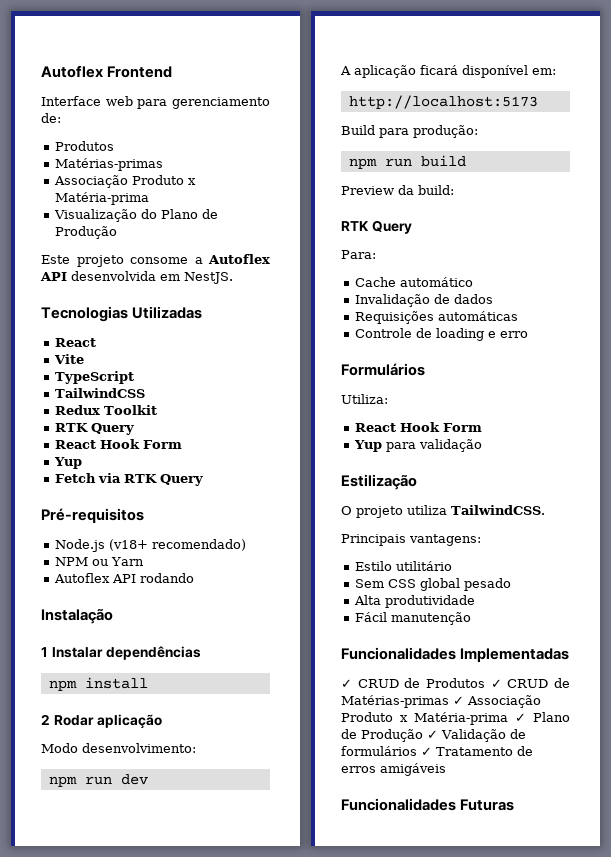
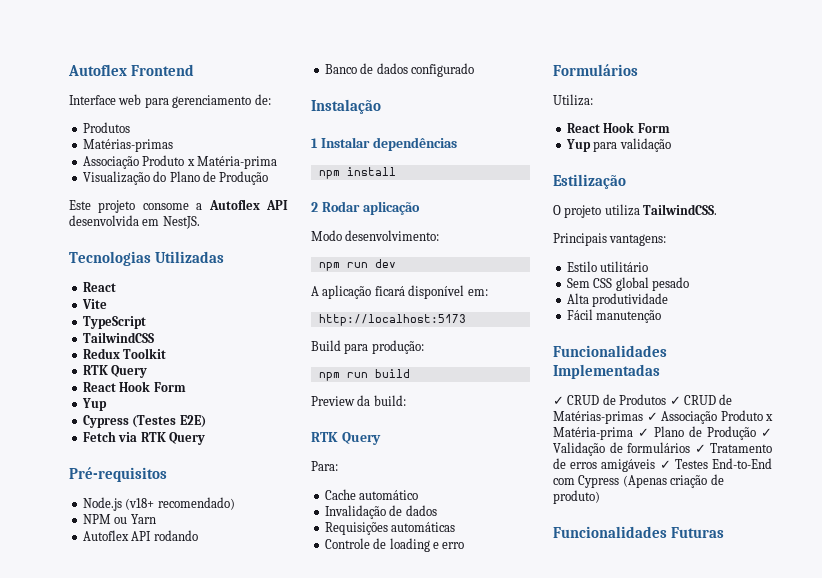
(82, 463) none -> [82,415,206,428] // Cypress (Testes E2E)
(194, 578) none -> [324,63,474,77] // Banco de dados configurado
(446, 769) none -> [659,458,772,469] [553,474,724,488] [553,490,600,504] ✓ Testes End-to-End com Cypress (Apenas criação de produto)

